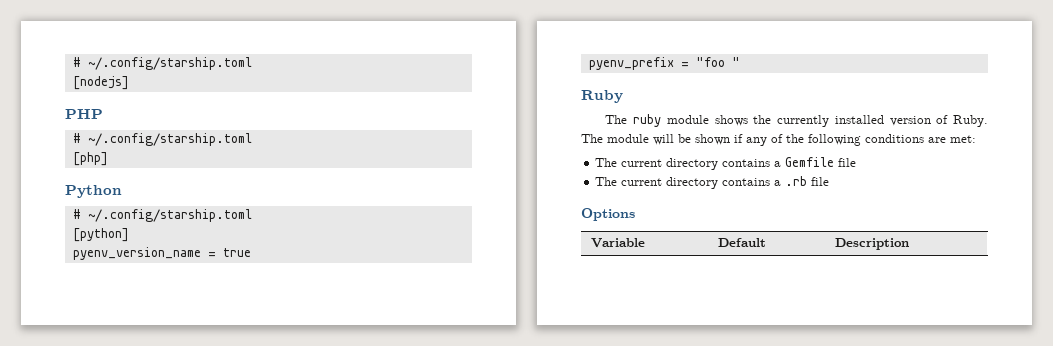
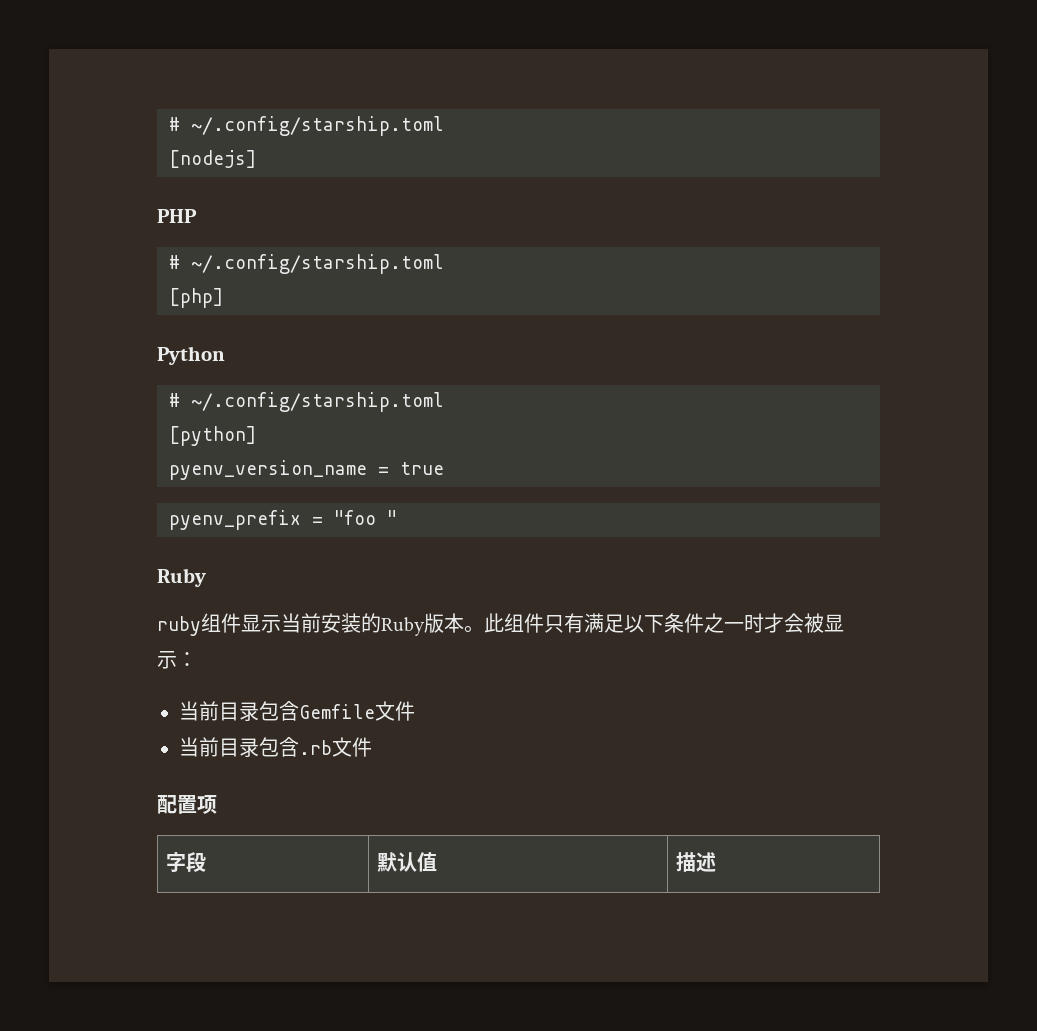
[605,114,988,127] [581,134,976,146] [595,157,857,170] [595,176,830,189] [581,208,635,221] [591,238,646,248] [718,238,767,247] [835,238,910,250] The ruby module shows the currently installed version of Ruby. The module will be shown if any of the following conditions are met: // The current directory contains a Gemfile file // The current directory contains a .rb file // Options // Variable | Default | Description -> [157,613,844,636] [157,651,197,669] [179,701,415,721] [179,737,372,757] [157,795,217,814] [165,852,206,872] [376,852,437,872] [675,852,716,872] ruby组件显示当前安装的Ruby版本。此组件只有满足以下条件之一时才会被显示： // 当前目录包含Gemfile文件 // 当前目录包含.rb文件 // 配置项 // 字段 | 默认值 | 描述

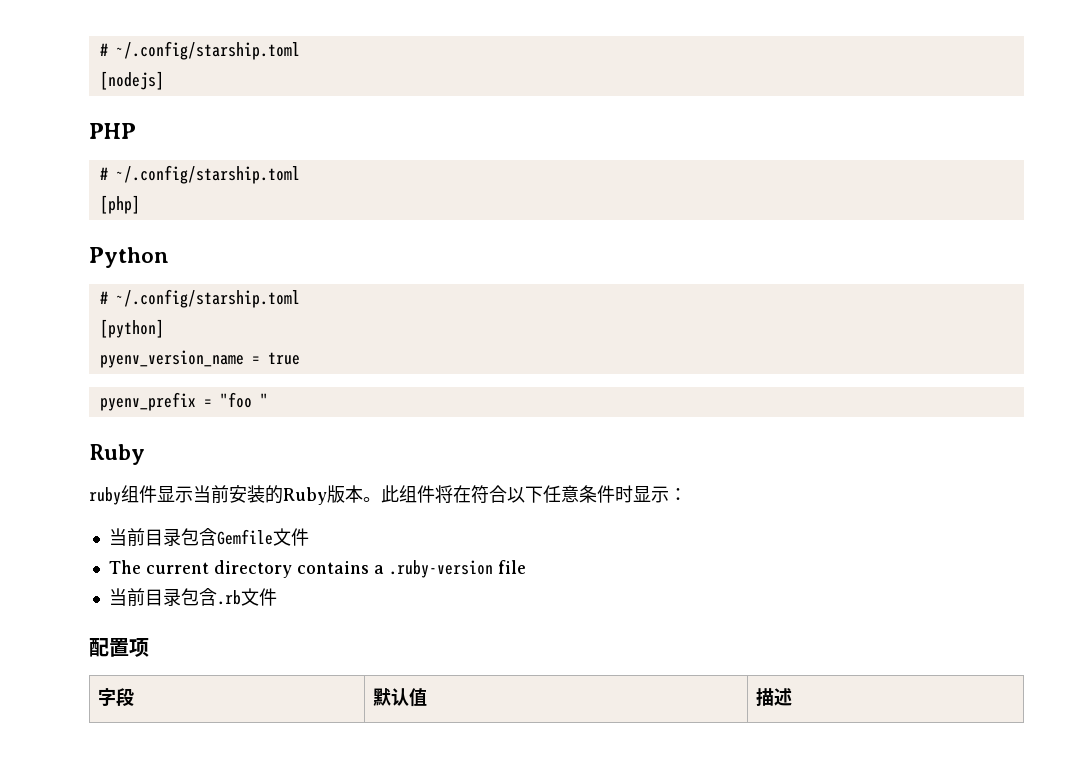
[544,613,824,633] 只有满足以下条件之一时才会被 -> [435,485,633,504] 将在符合以下任意条件时
(415, 711) none -> [108,560,526,578] // The current directory contains a .ruby-version file

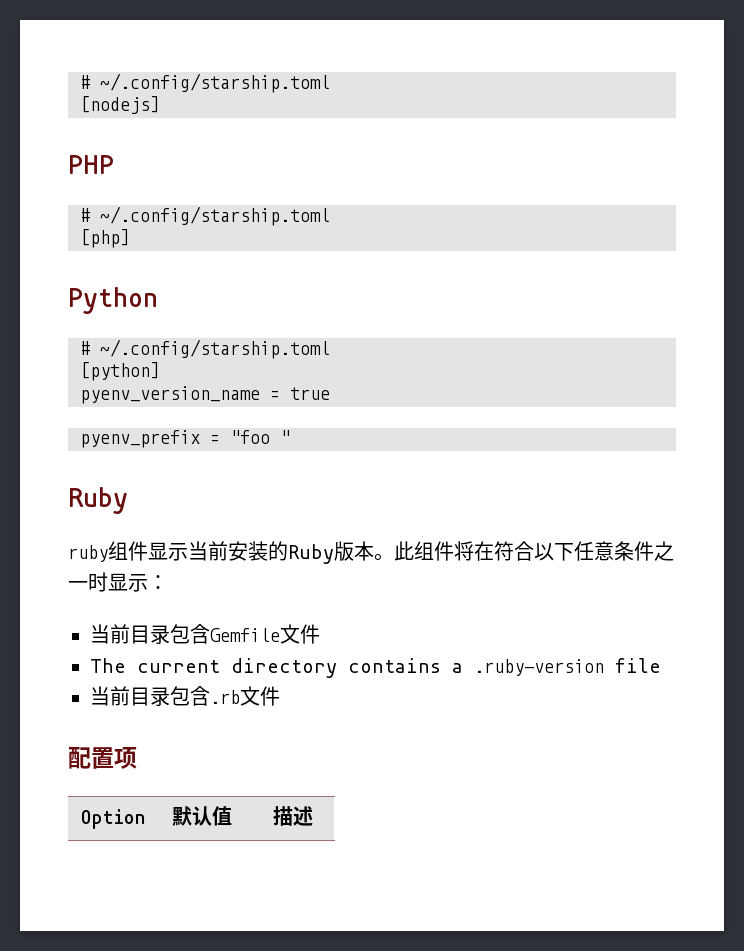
(615, 494) none -> [654,541,674,561] [68,581,88,590] 之一
[98,688,135,706] 字段 -> [80,809,146,829] Option

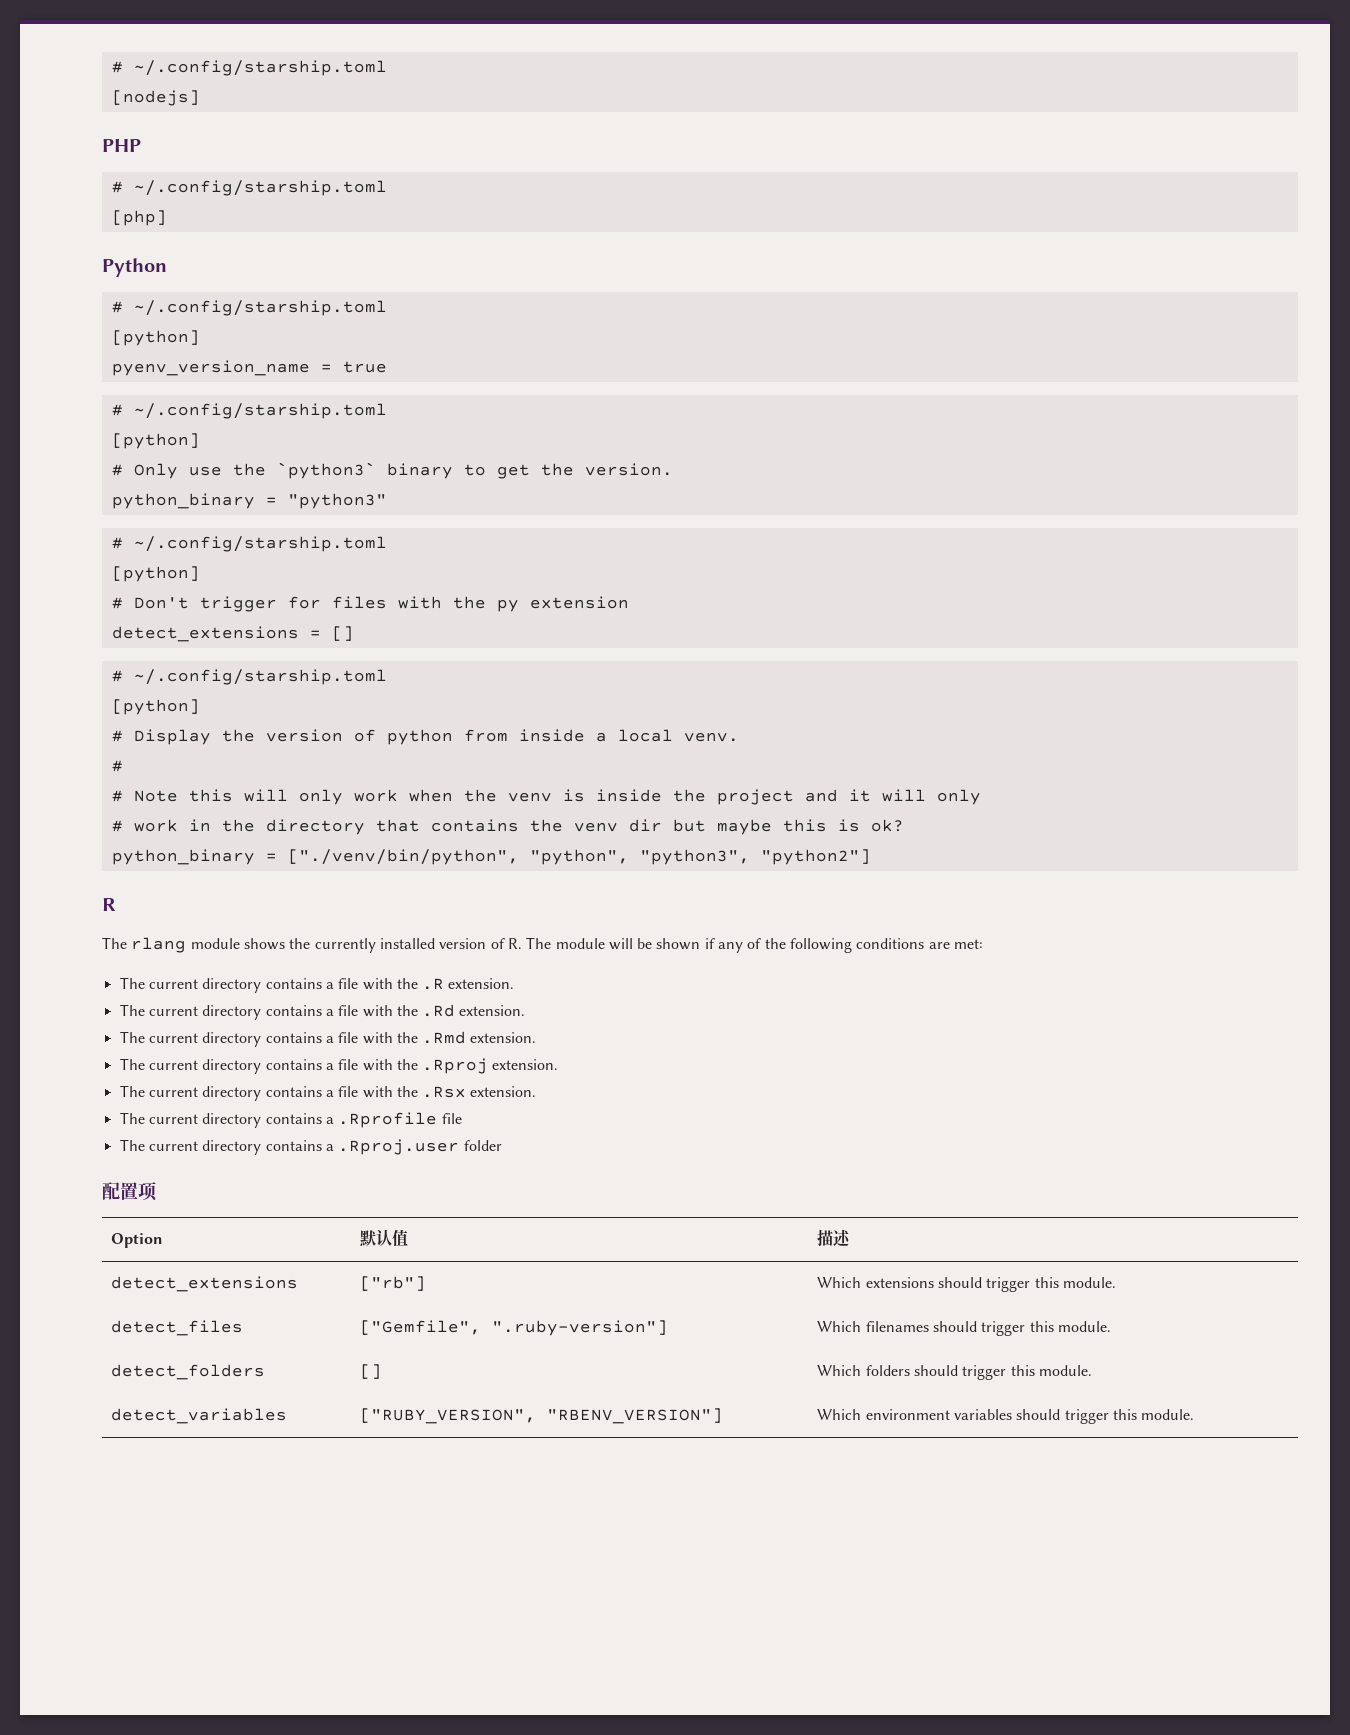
[80,430,290,448] [68,487,128,514] [68,541,674,564] [68,572,168,592] [90,624,320,644] [90,658,661,678] [90,686,280,706] pyenv_prefix = "foo " // Ruby // ruby组件显示当前安装的Ruby版本。此组件将在符合以下任意条件之一时显示： // 当前目录包含Gemfile文件 // The current directory contains a .ruby-version file // 当前目录包含.rb文件 -> [111,403,387,419] [111,433,200,449] [111,462,673,479] [111,493,387,509] [111,536,387,552] [111,566,200,582] [111,596,629,612] [111,626,354,642] [111,669,387,685] [111,699,200,715] [111,729,739,745] [111,760,123,772] [111,789,981,805] [111,819,904,835] [111,849,871,865] [102,898,116,911] [102,937,984,953] [119,977,515,993] [119,1004,526,1020] [119,1031,537,1047] [119,1058,559,1074] [119,1085,537,1101] [119,1112,462,1128] [119,1139,502,1155] # ~/.config/starship.toml // [python] // # Only use the `python3` binary to get the version. // python_binary = "python3" // # ~/.config/starship.toml // [python] // # Don't trigger for files with the py extension // detect_extensions = [] // # ~/.config/starship.toml // [python] // # Display the version of python from inside a local venv. // # // # Note this will only work when the venv is inside the project and it will only // # work in the directory that contains the venv dir but maybe this is ok? // python_binary = ["./venv/bin/python", "python", "python3", "python2"] // R // The rlang module shows the currently installed version of R. The module will be shown if any of the following conditions are met: // The current directory contains a file with the .R extension. // The current directory contains a file with the .Rd extension. // The current directory contains a file with the .Rmd extension. // The current directory contains a file with the .Rproj extension. // The current directory contains a file with the .Rsx extension. // The current directory contains a .Rprofile file // The current directory contains a .Rproj.user folder
(313, 816) none -> [111,1276,299,1292] [360,1276,427,1291] [817,1277,1116,1292] [111,1320,244,1336] [360,1320,669,1336] [817,1321,1111,1336] [111,1364,266,1380] [360,1364,383,1379] [817,1365,1092,1380] [111,1408,288,1424] [360,1408,724,1424] [817,1409,1195,1424] // detect_extensions | ["rb"] | Which extensions should trigger this module. // detect_files | ["Gemfile", ".ruby-version"] | Which filenames should trigger this module. // detect_folders | [] | Which folders should trigger this module. // detect_variables | ["RUBY_VERSION", "RBENV_VERSION"] | Which environment variables should trigger this module.

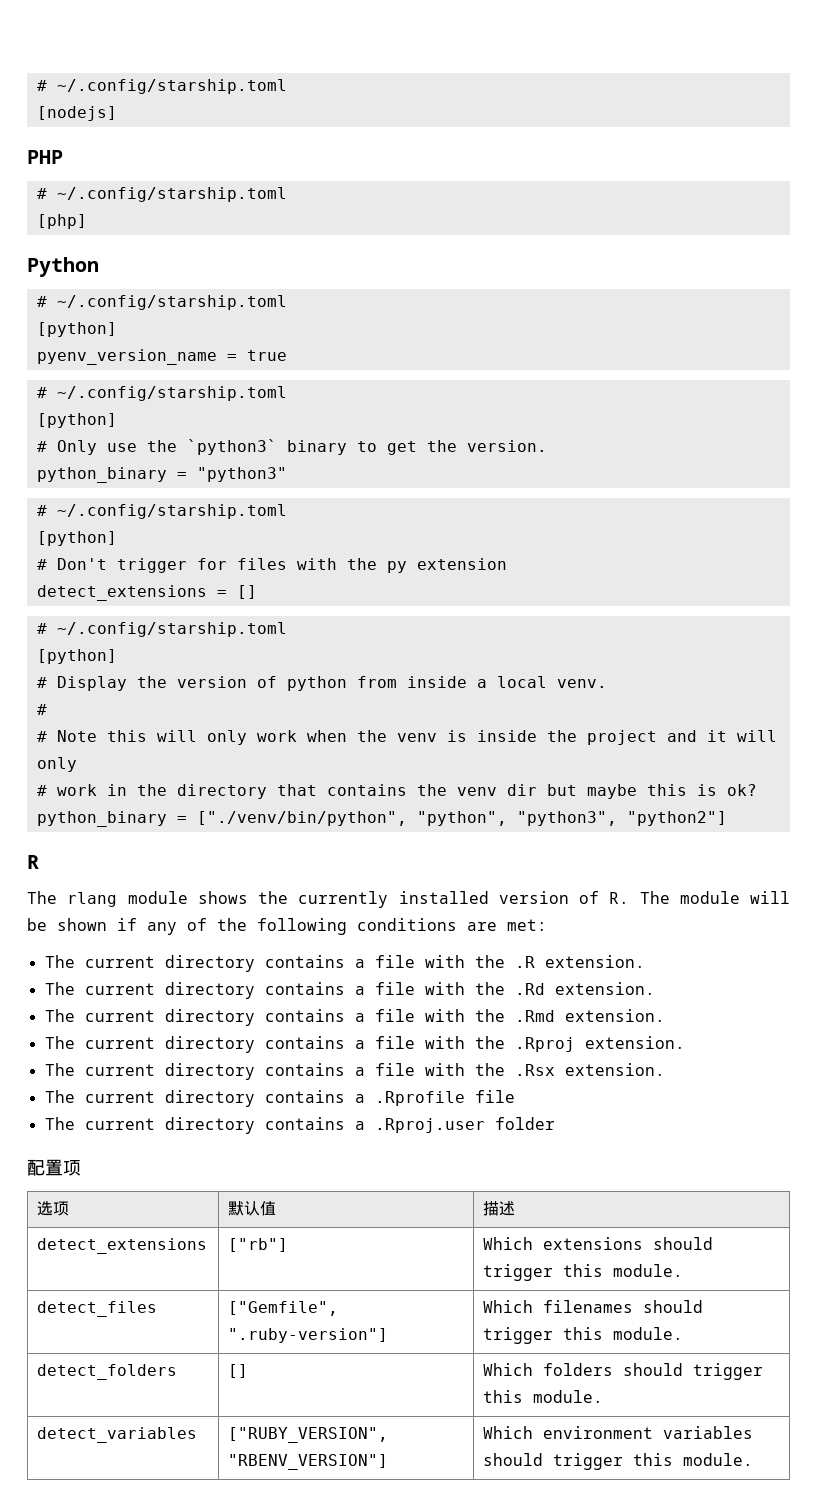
[111,1233,164,1248] Option -> [37,1201,70,1216] 选项

